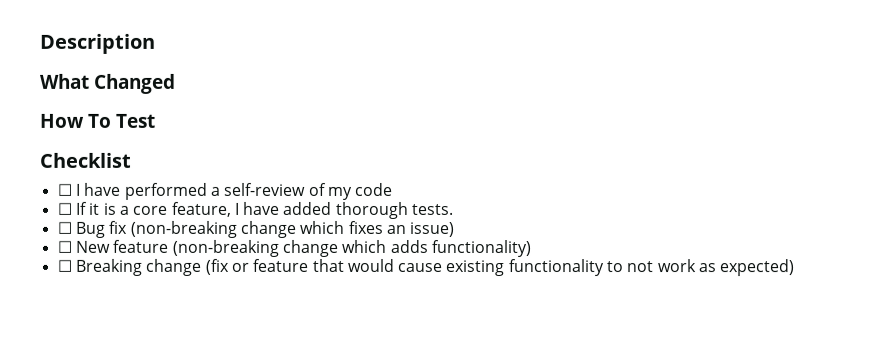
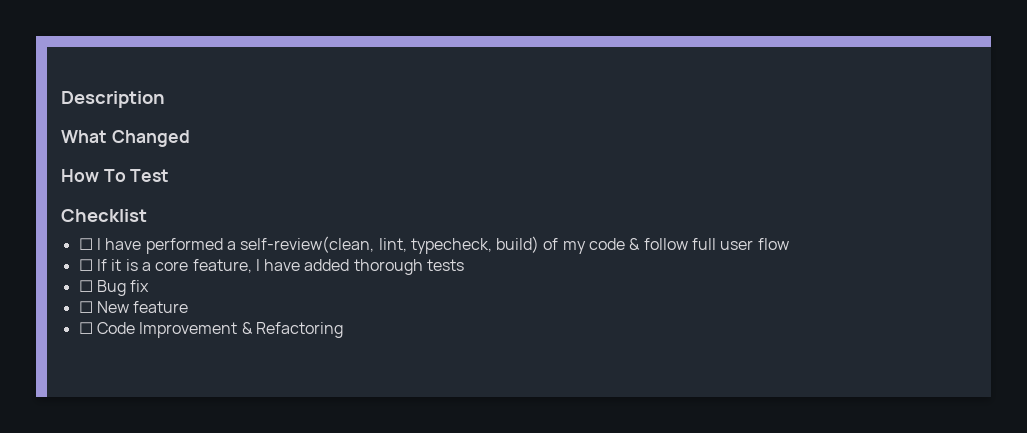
[223,182,306,196] self-review -> [240,236,540,254] self-review(clean, lint, typecheck, build)
(393, 189) none -> [629,238,789,250] & follow full user flow
[411,203,454,216] tests. -> [427,259,465,271] tests
[129,220,455,238] [56,239,531,258] [56,258,795,277] (non-breaking change which fixes an issue) // ☐ New feature (non-breaking change which adds functionality) // ☐ Breaking change (fix or feature that would cause existing functionality to not work as expected) -> [78,301,189,313] [78,322,343,338] // ☐ New feature // ☐ Code Improvement & Refactoring

